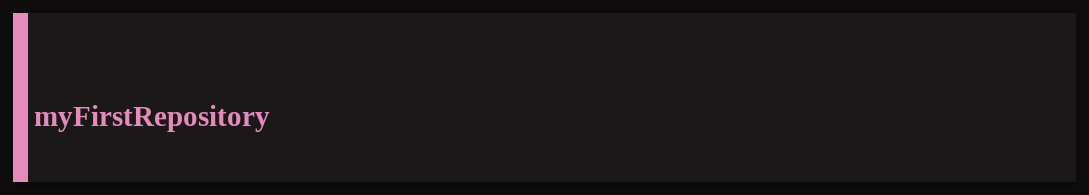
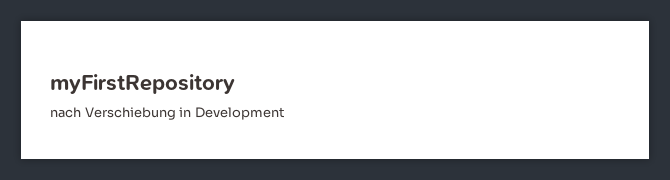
(270, 118) none -> [50,107,285,120] // nach Verschiebung in Development

